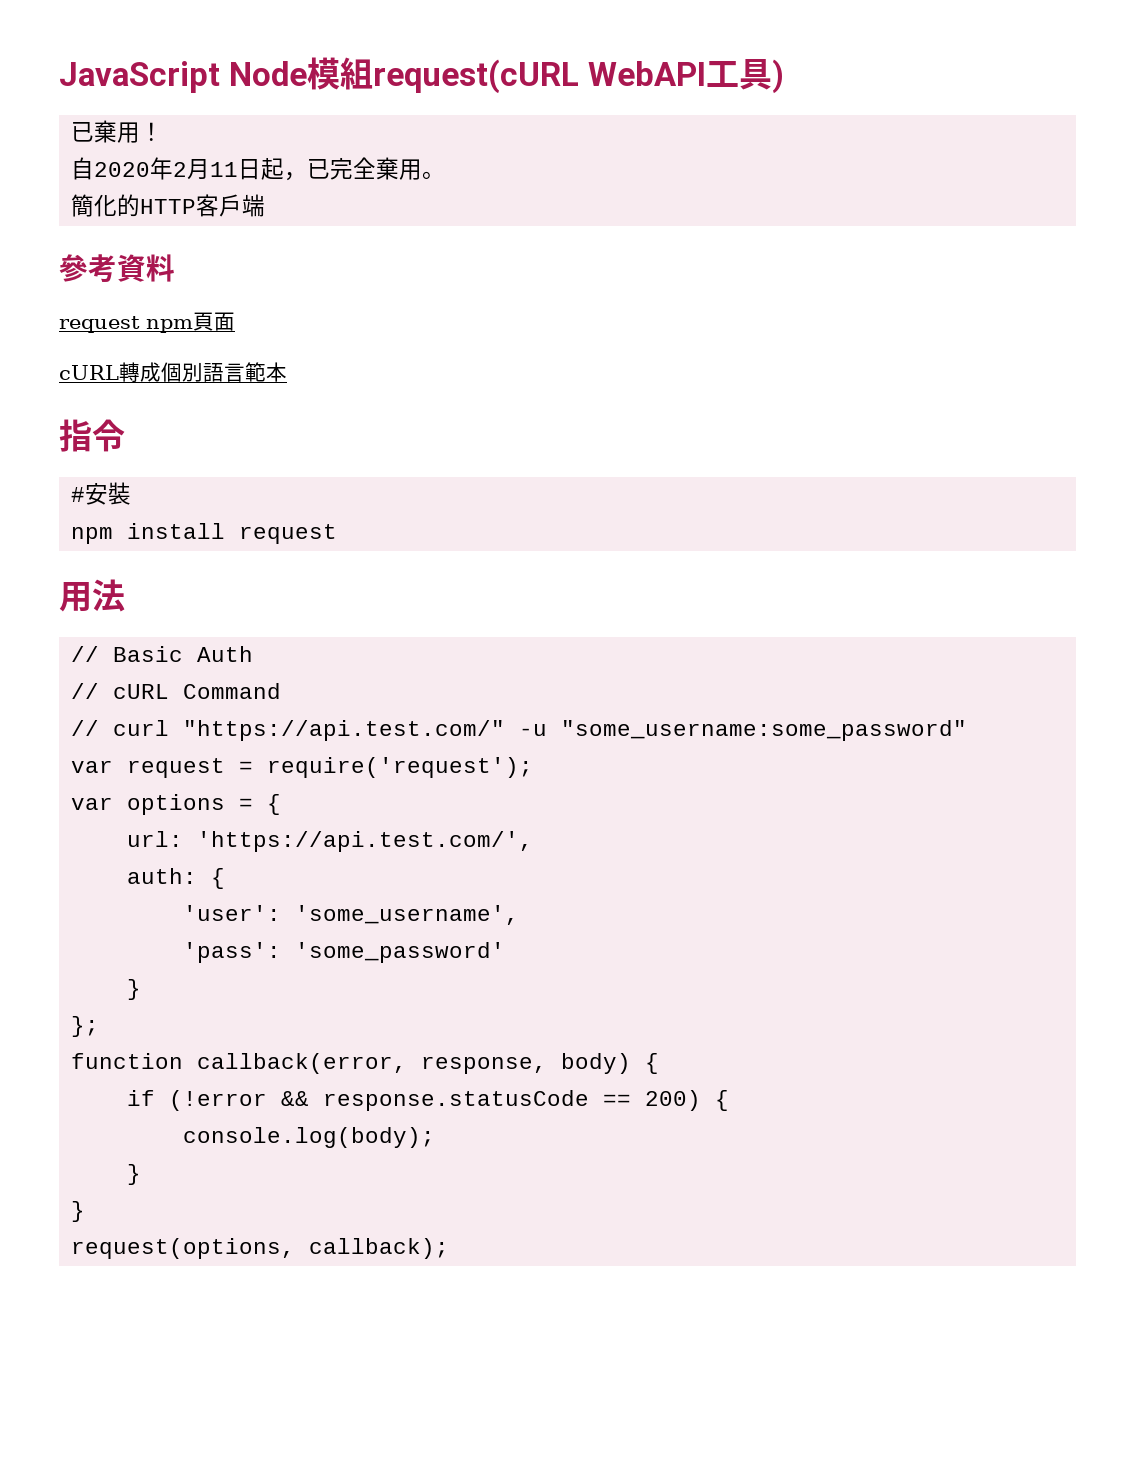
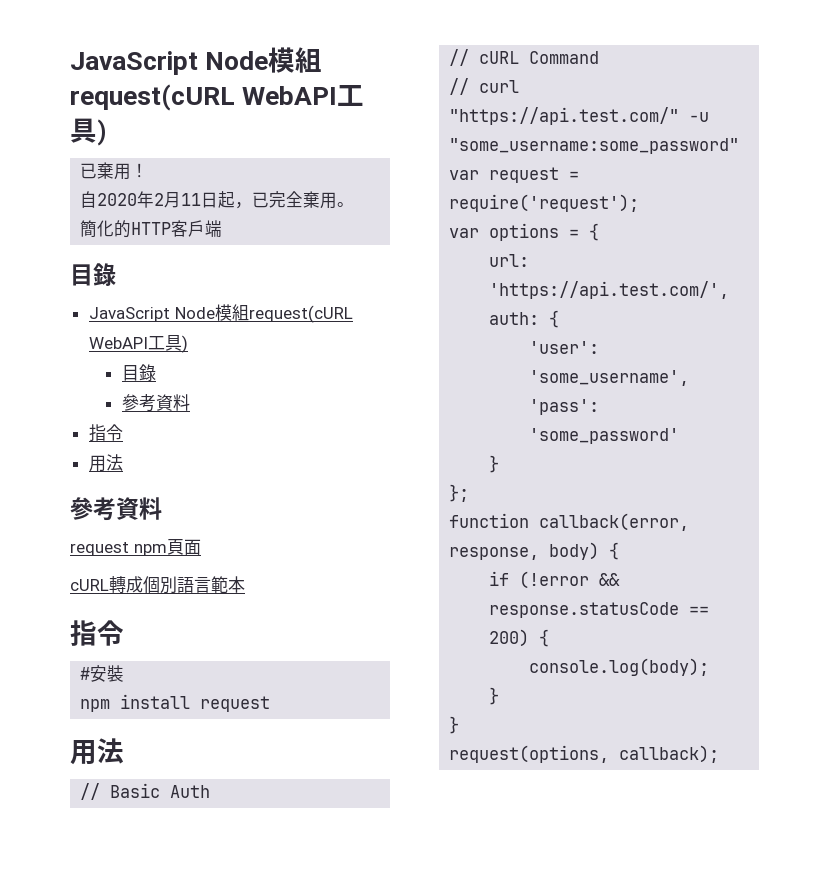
(266, 205) none -> [70,263,116,286] [88,304,353,323] [88,335,188,353] [121,364,156,381] [121,394,190,412] [88,424,123,442] [88,454,123,472] // 目錄 // JavaScript Node模組request(cURL WebAPI工具) // 目錄 // 參考資料 // 指令 // 用法

